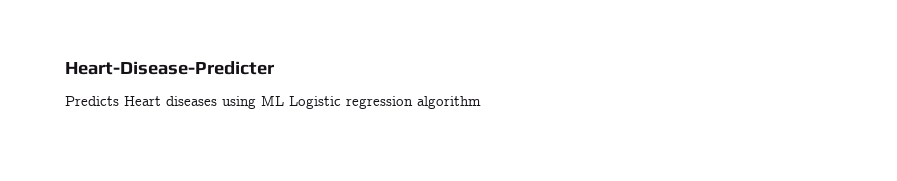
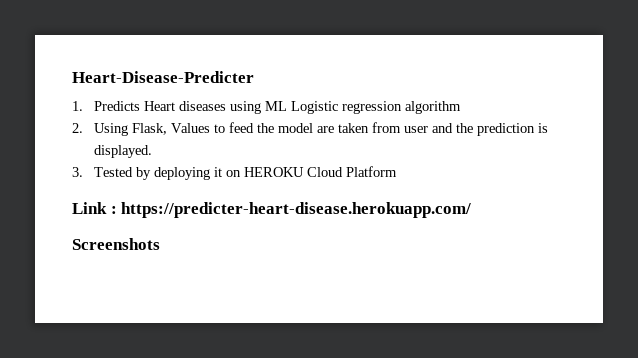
(275, 68) none -> [72,101,83,111] 1.
(481, 102) none -> [72,122,549,136] [94,145,153,158] [72,166,398,180] [72,202,472,218] [72,238,160,250] // 2. Using Flask, Values to feed the model are taken from user and the prediction is displayed. // 3. Tested by deploying it on HEROKU Cloud Platform // Link : https://predicter-heart-disease.herokuapp.com/ // Screenshots

